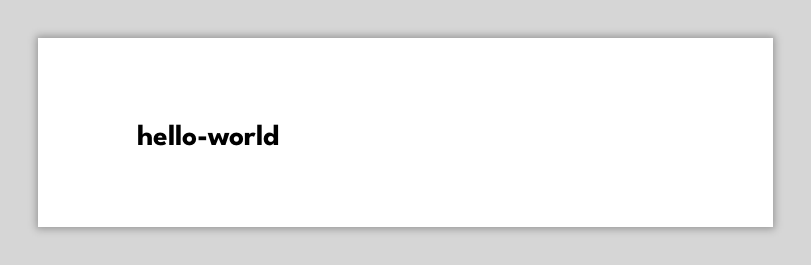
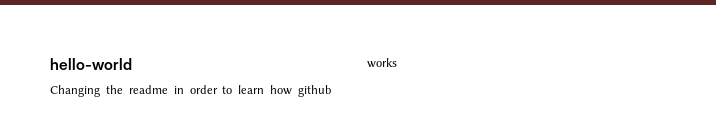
(279, 135) none -> [50,85,331,97] [367,58,397,68] // Changing the readme in order to learn how github works

